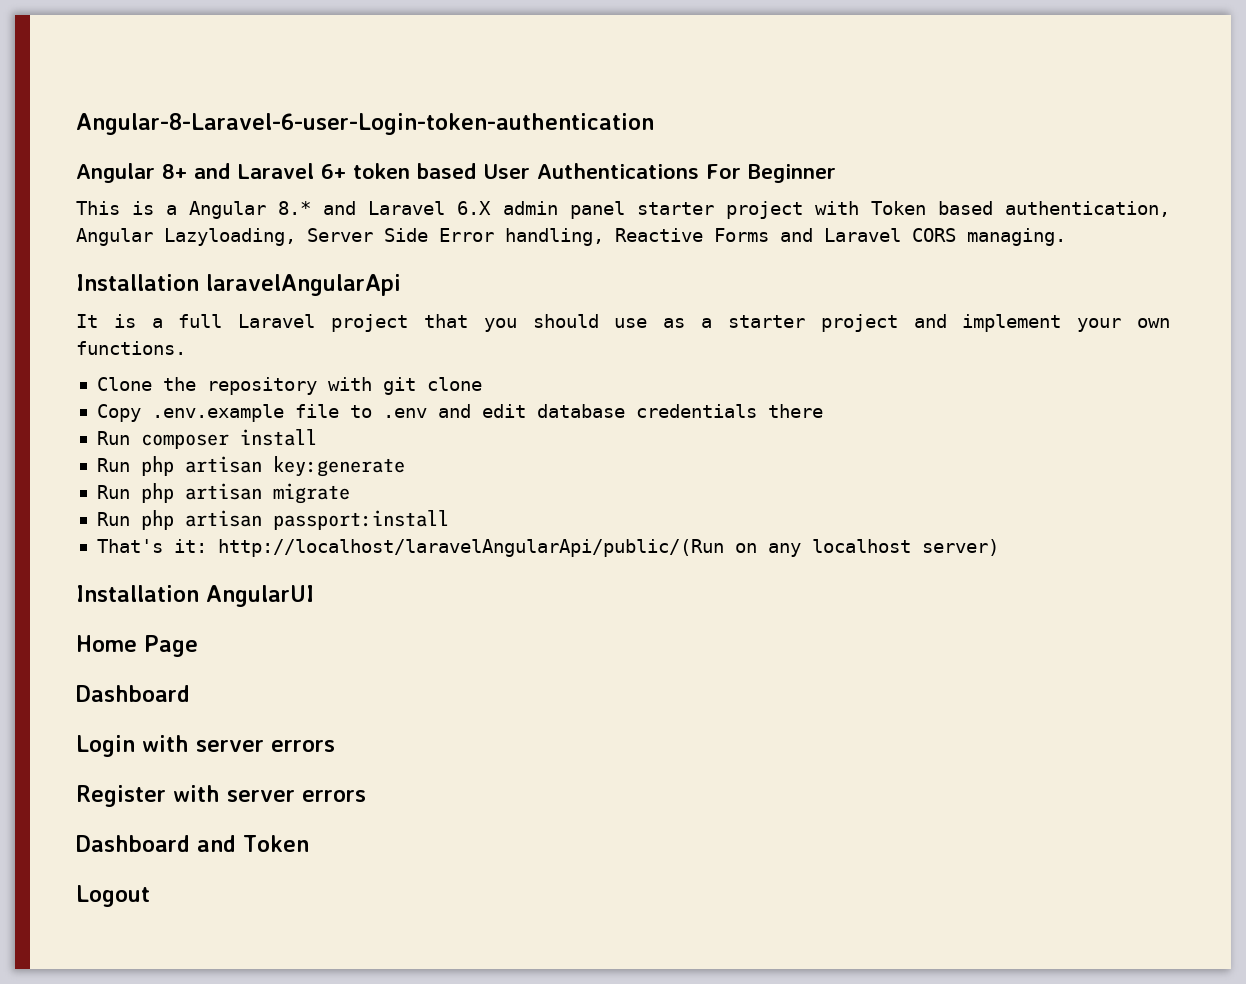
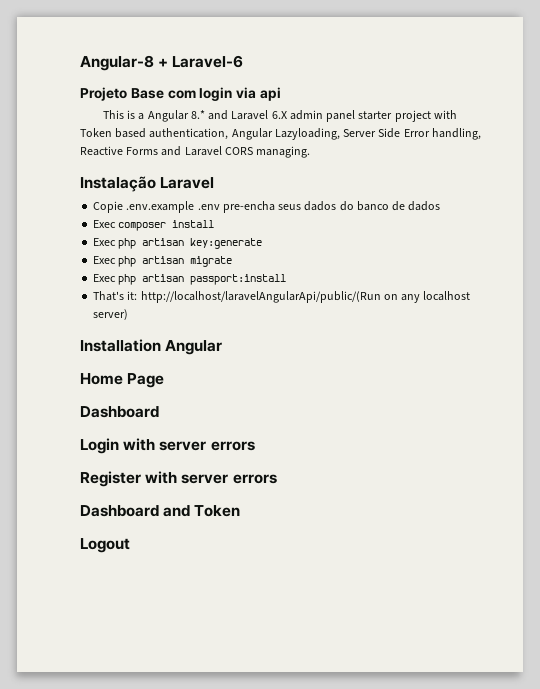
[76,113,654,135] [76,163,836,183] Angular-8-Laravel-6-user-Login-token-authentication // Angular 8+ and Laravel 6+ token based User Authentications For Beginner -> [80,55,244,71] [80,87,281,101] Angular-8 + Laravel-6 // Projeto Base com login via api
[76,274,401,296] [76,314,1171,332] [76,341,186,355] [96,377,482,395] [96,404,823,422] [96,431,130,445] Installation laravelAngularApi // It is a full Laravel project that you should use as a starter project and implement your own functions. // Clone the repository with git clone // Copy .env.example file to .env and edit database credentials there // Run -> [80,176,215,192] [93,201,441,213] [93,220,117,228] Instalação Laravel // Copie .env.example .env pre-encha seus dados do banco de dados // Exec
[96,458,130,472] Run -> [93,238,117,246] Exec
[96,485,130,499] Run -> [93,256,117,264] Exec
[96,512,130,526] Run -> [93,274,117,282] Exec
[206,585,314,607] AngularUI -> [165,340,223,355] Angular

